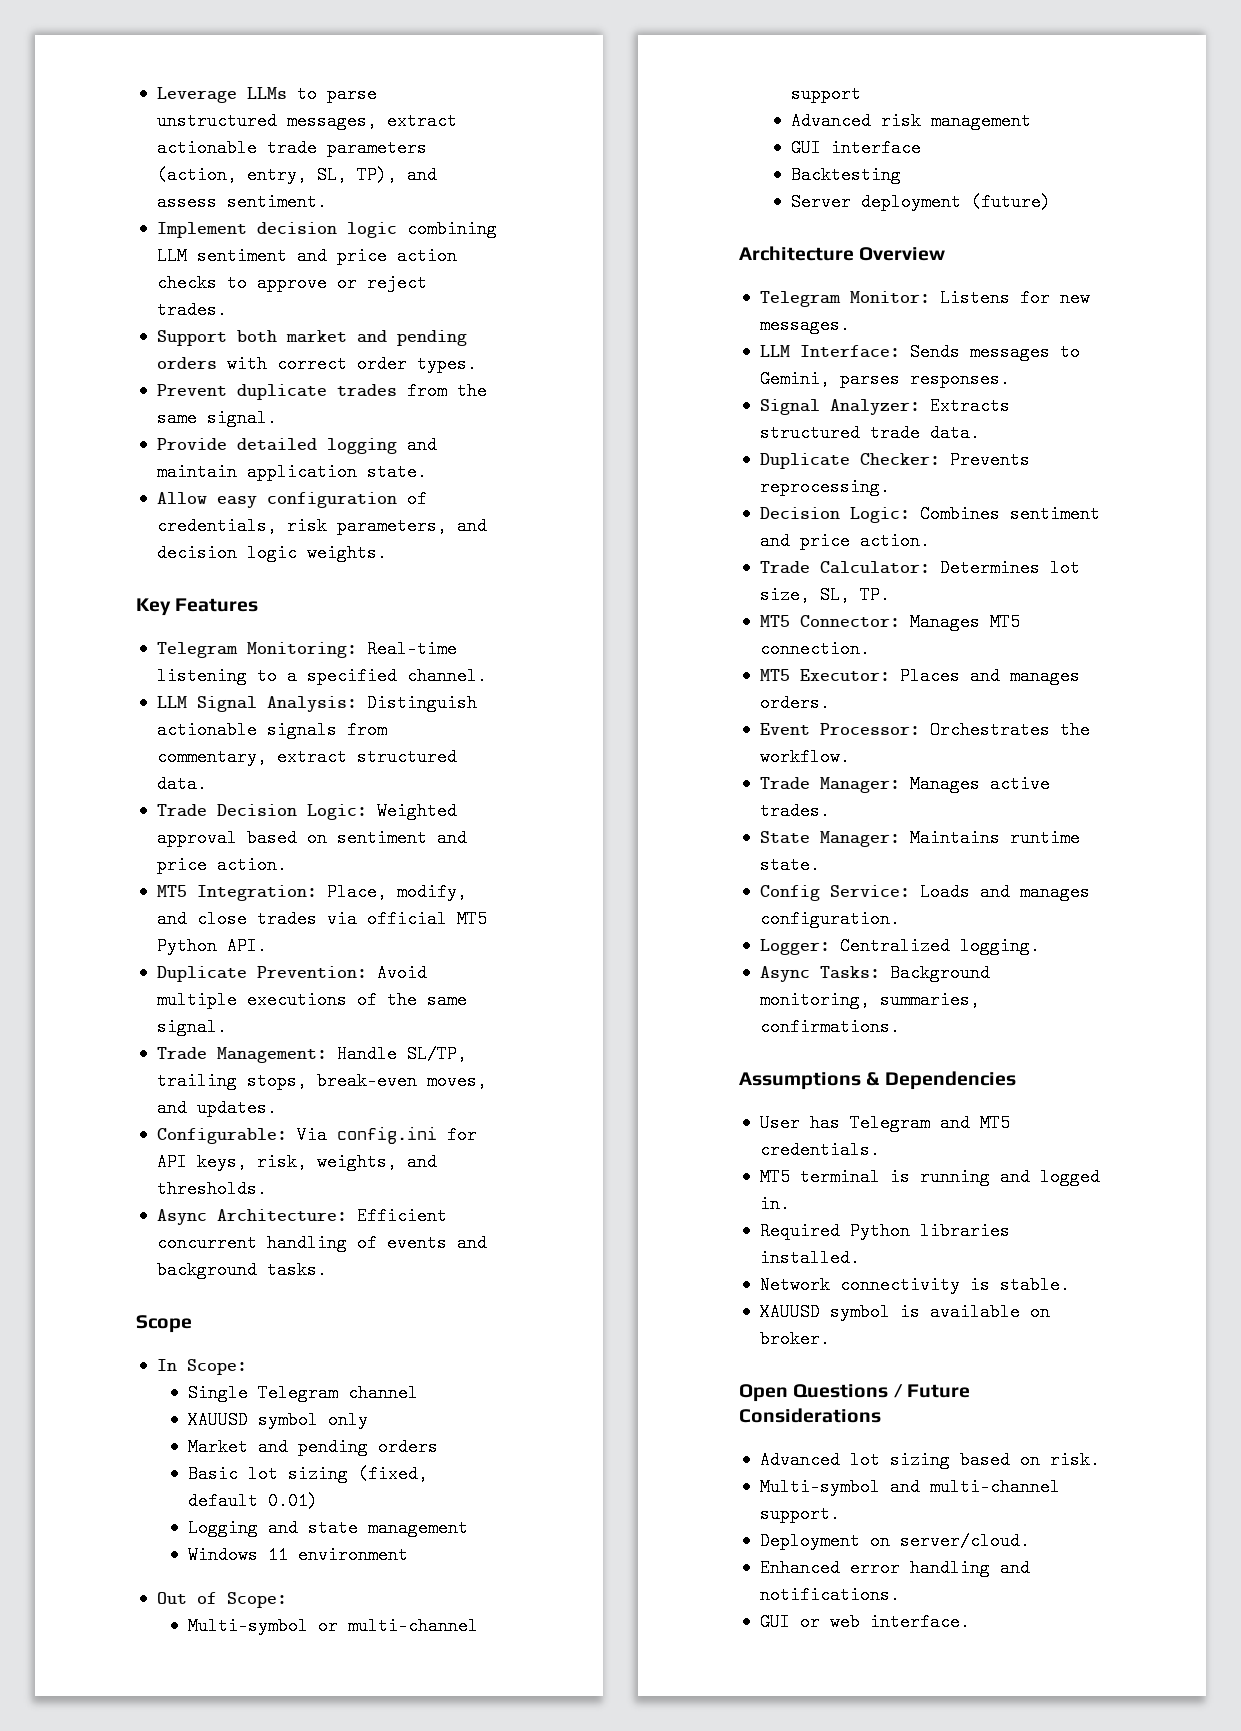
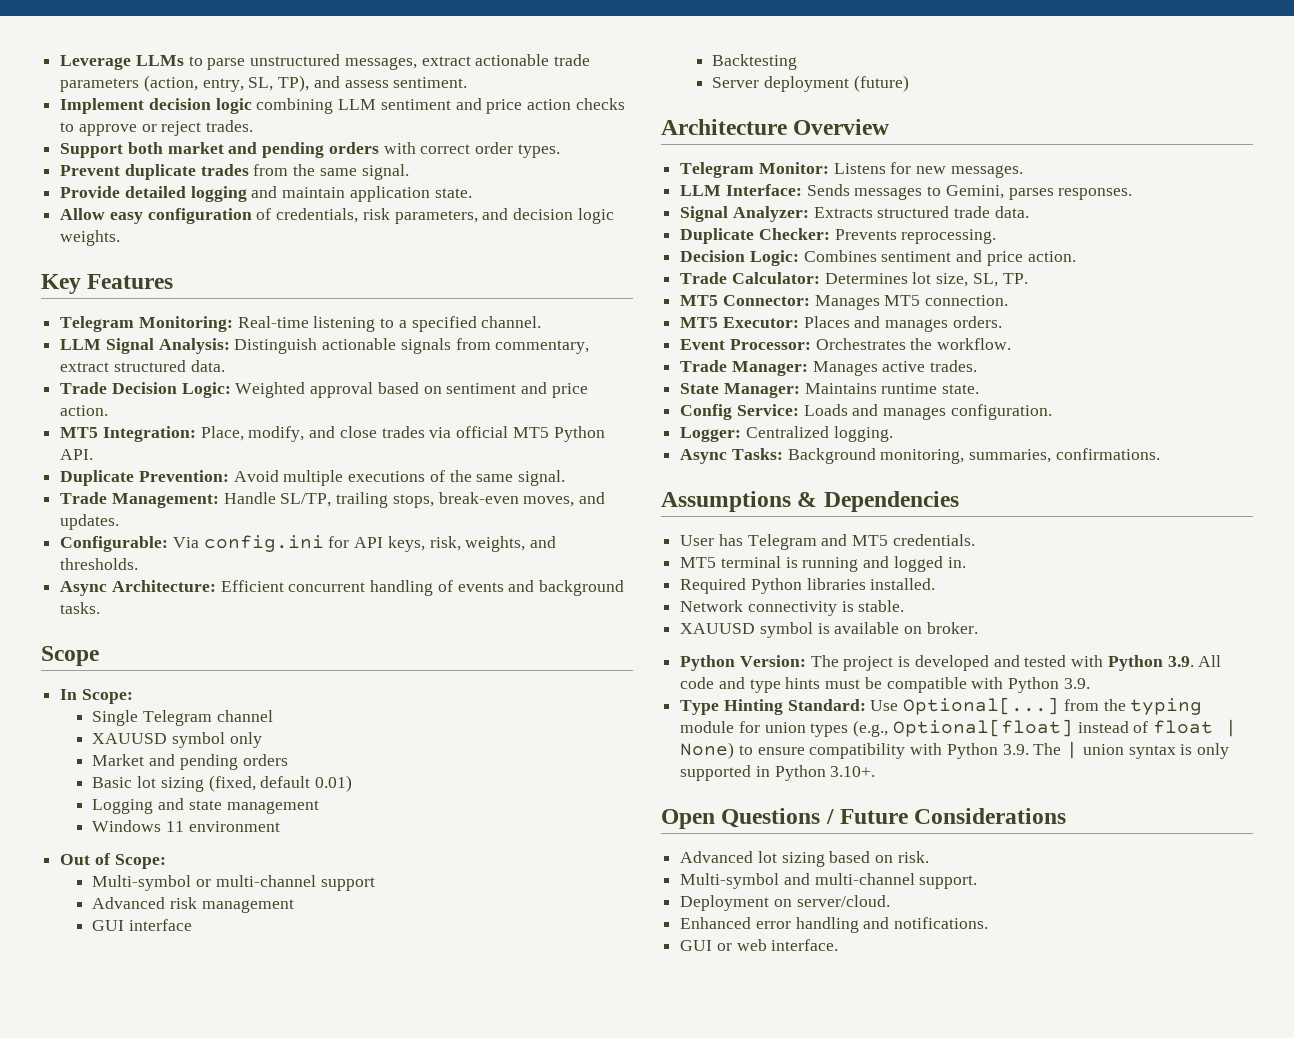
(830, 1339) none -> [680,655,1222,671] [680,677,1090,693] [680,697,1203,715] [680,719,1238,737] [680,741,1229,759] [680,765,876,781] // Python Version: The project is developed and tested with Python 3.9. All code and type hints must be compatible with Python 3.9. // Type Hinting Standard: Use Optional[...] from the typing module for union types (e.g., Optional[float] instead of float | None) to ensure compatibility with Python 3.9. The | union syntax is only supported in Python 3.10+.

